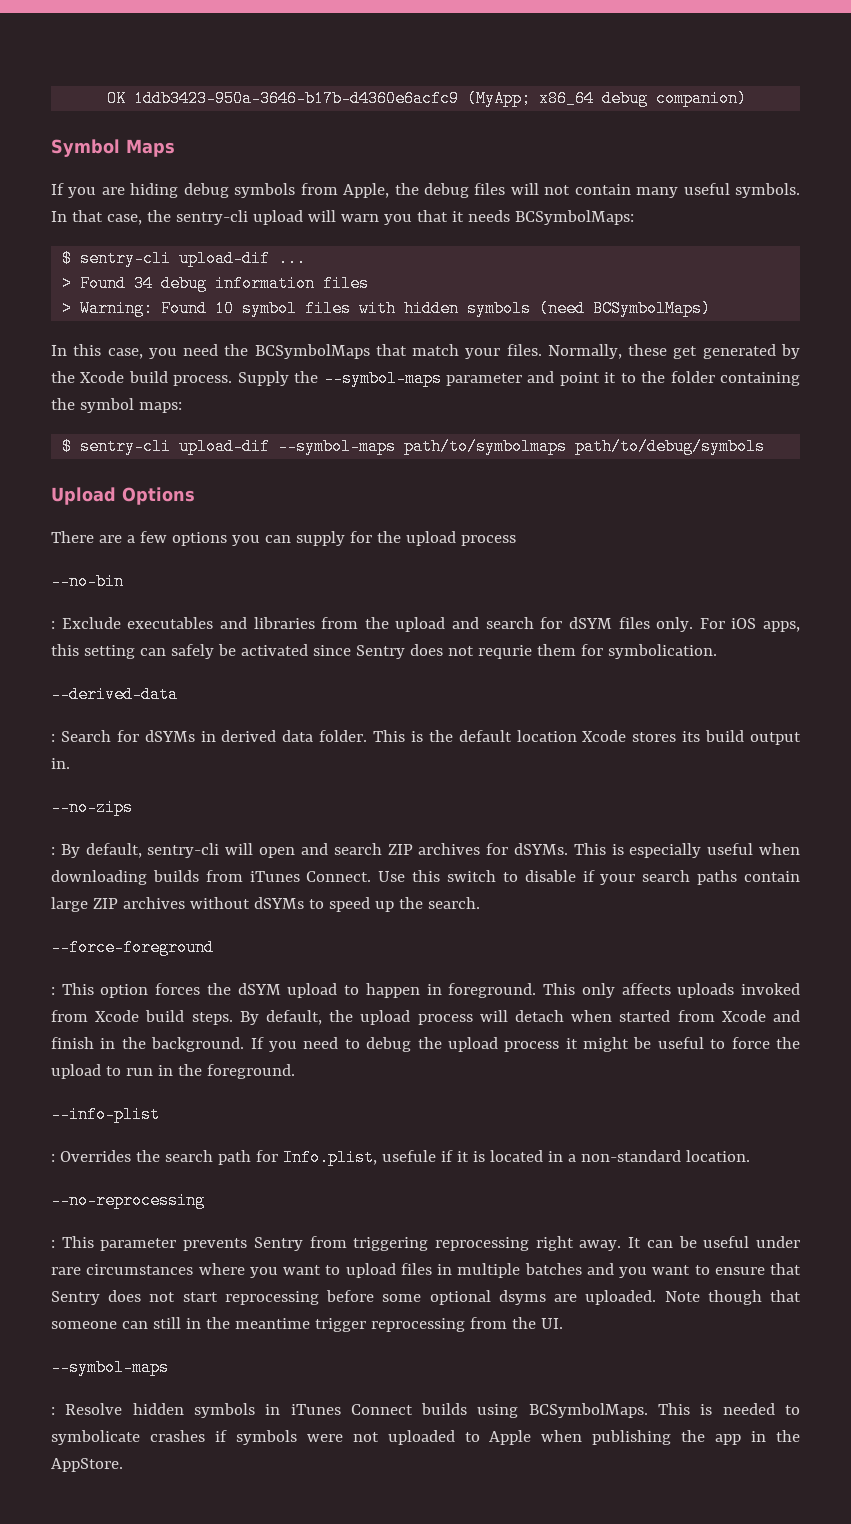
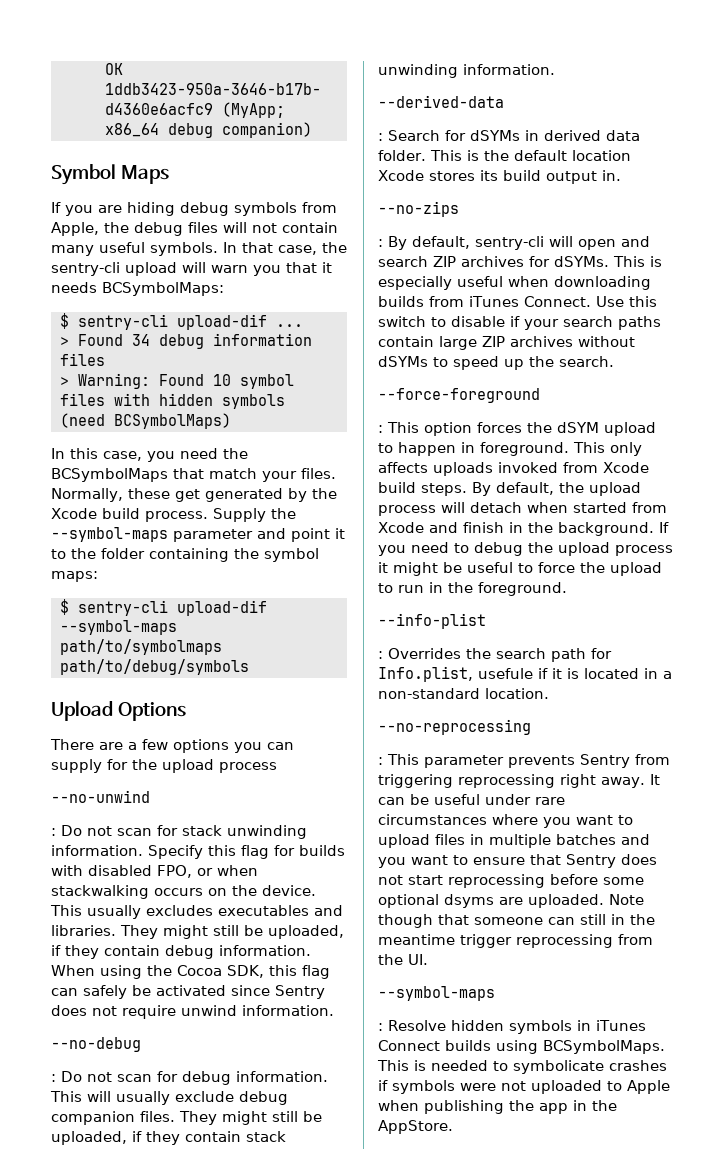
[51,573,124,590] [51,617,800,632] [51,644,135,659] --no-bin // : Exclude executables and libraries from the upload and search for dSYM files only. For iOS apps, this setting -> [51,790,150,803] [51,825,307,839] [51,845,345,859] [51,865,258,878] [51,885,316,899] [50,905,343,919] [51,925,344,939] [51,945,311,959] [51,965,330,979] --no-unwind // : Do not scan for stack unwinding information. Specify this flag for builds with disabled FPO, or when stackwalking occurs on the device. This usually excludes executables and libraries. They might still be uploaded, if they contain debug information. When using the Cocoa SDK, this flag
[477,644,717,659] requrie them for symbolication. -> [122,1005,334,1019] [51,1037,141,1052] [51,1071,328,1085] [50,1091,288,1105] [51,1111,322,1125] [51,1131,286,1145] [378,64,555,78] require unwind information. // --no-debug // : Do not scan for debug information. This will usually exclude debug companion files. They might still be uploaded, if they contain stack unwinding information.

